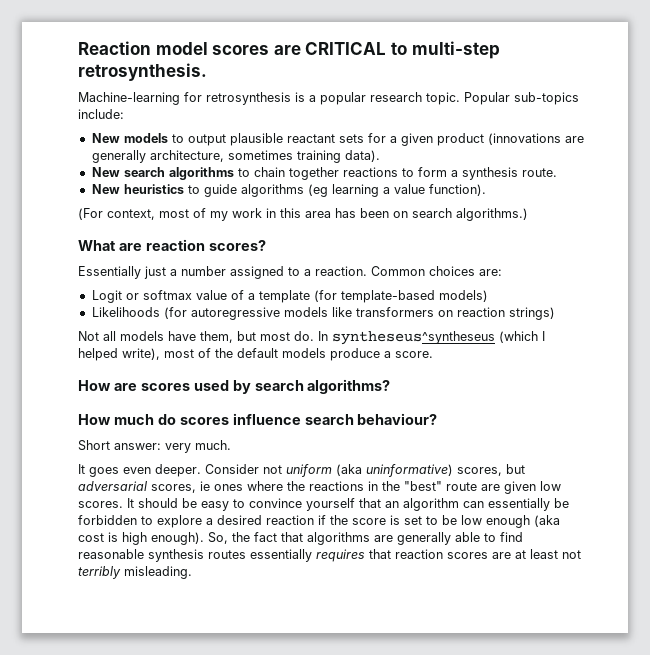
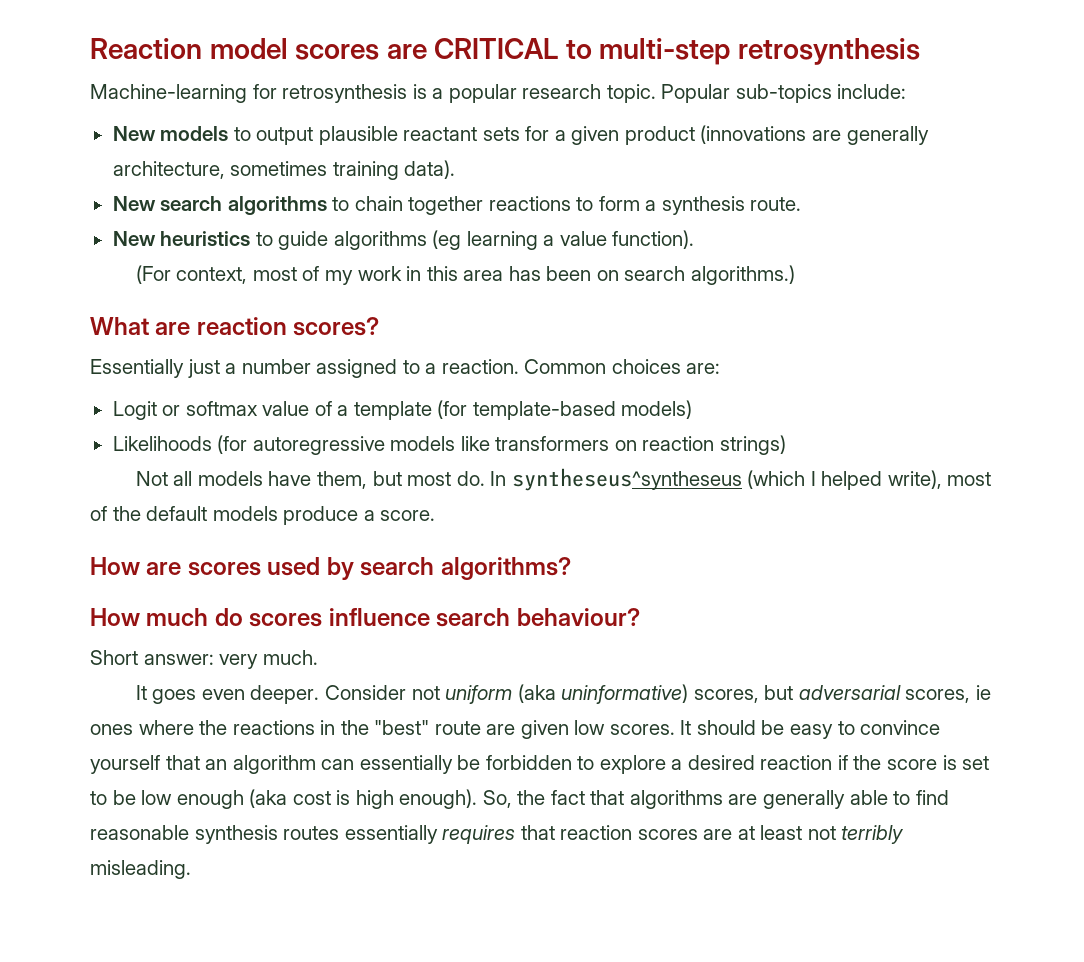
[78,63,207,81] retrosynthesis. -> [737,38,920,65] retrosynthesis

